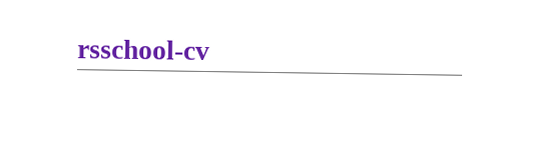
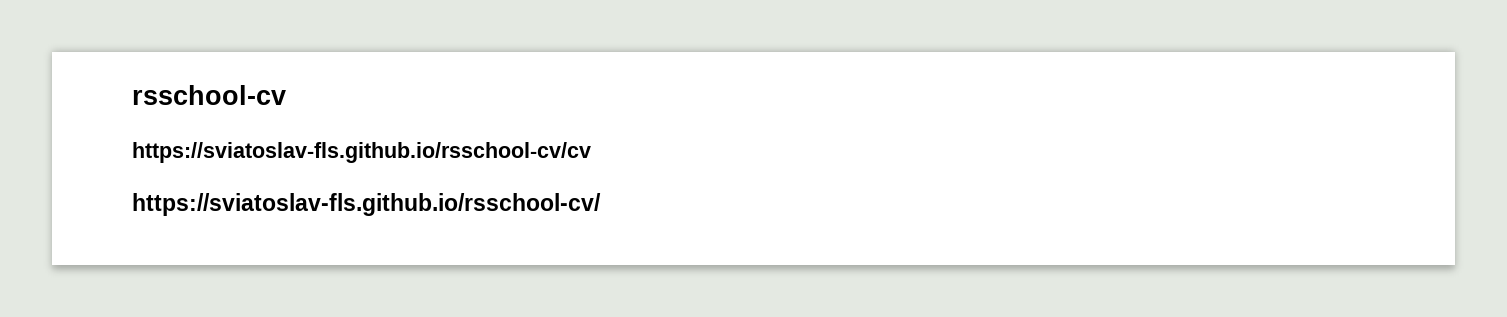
(210, 50) none -> [132,142,591,163] [132,193,601,216] // https://sviatoslav-fls.github.io/rsschool-cv/cv // https://sviatoslav-fls.github.io/rsschool-cv/

